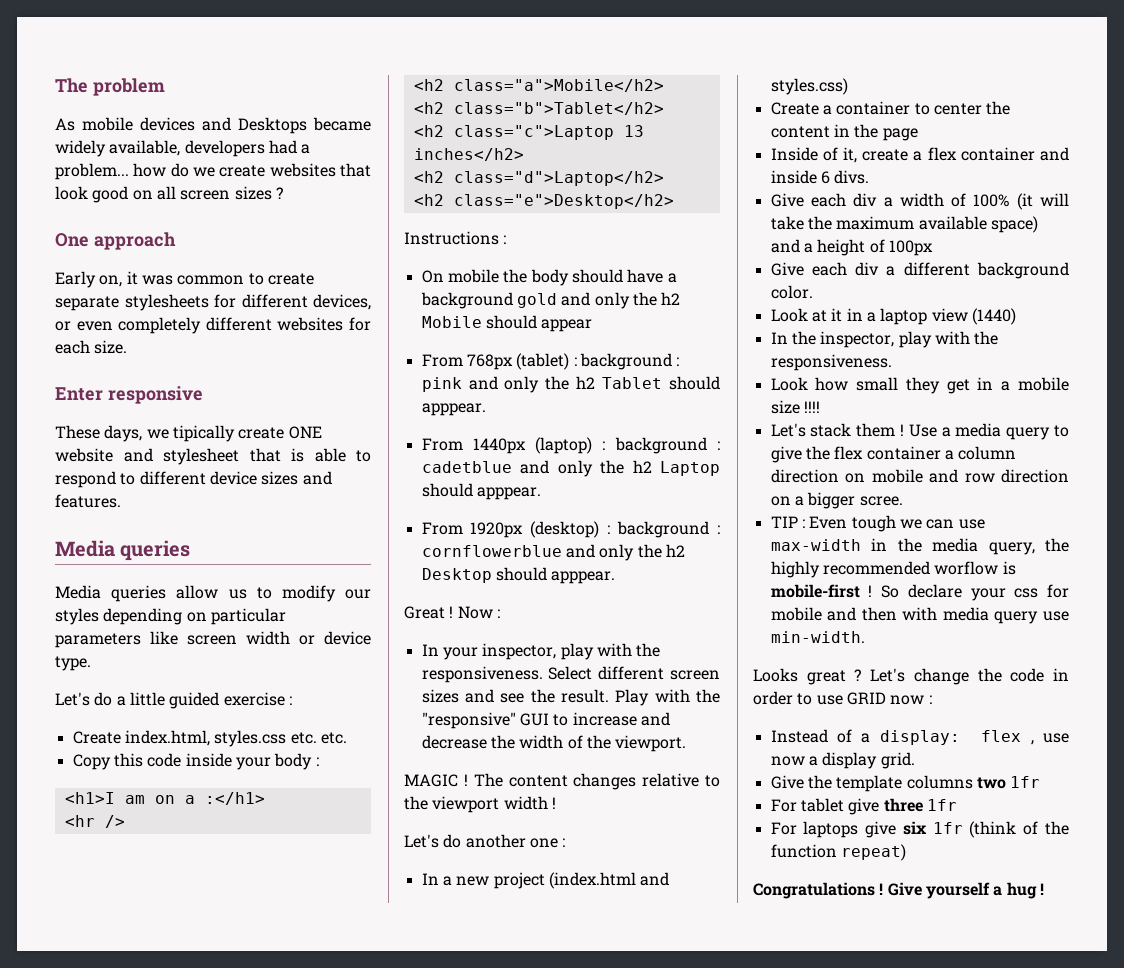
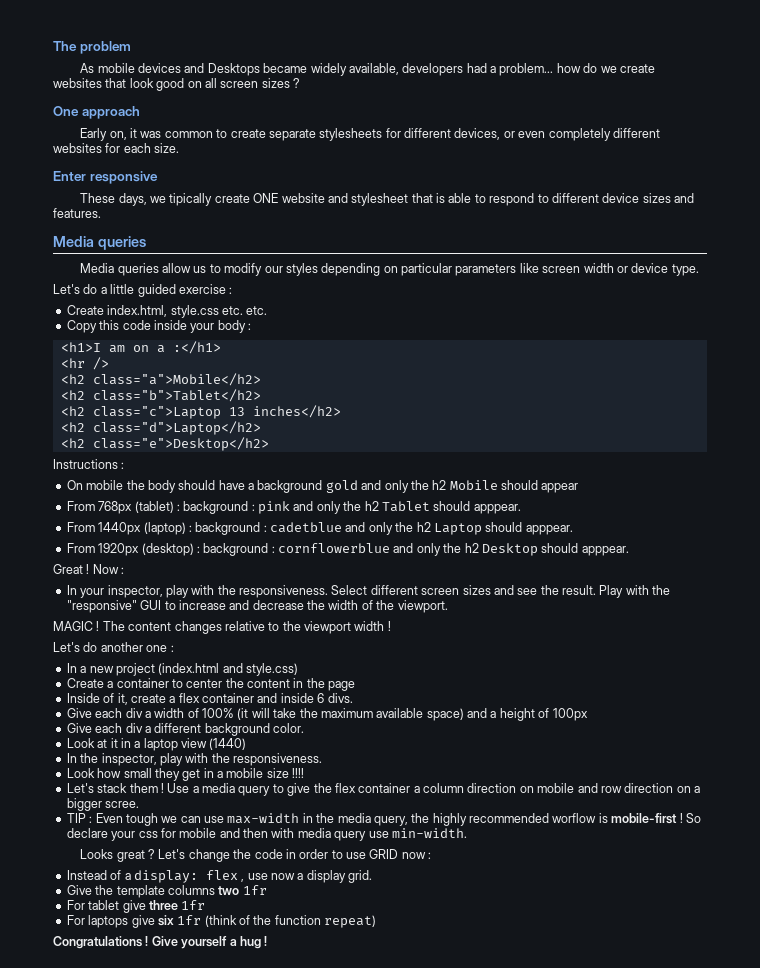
[214,730,287,747] styles.css -> [170,305,219,318] style.css
[770,78,848,95] styles.css) -> [246,663,298,676] style.css)

